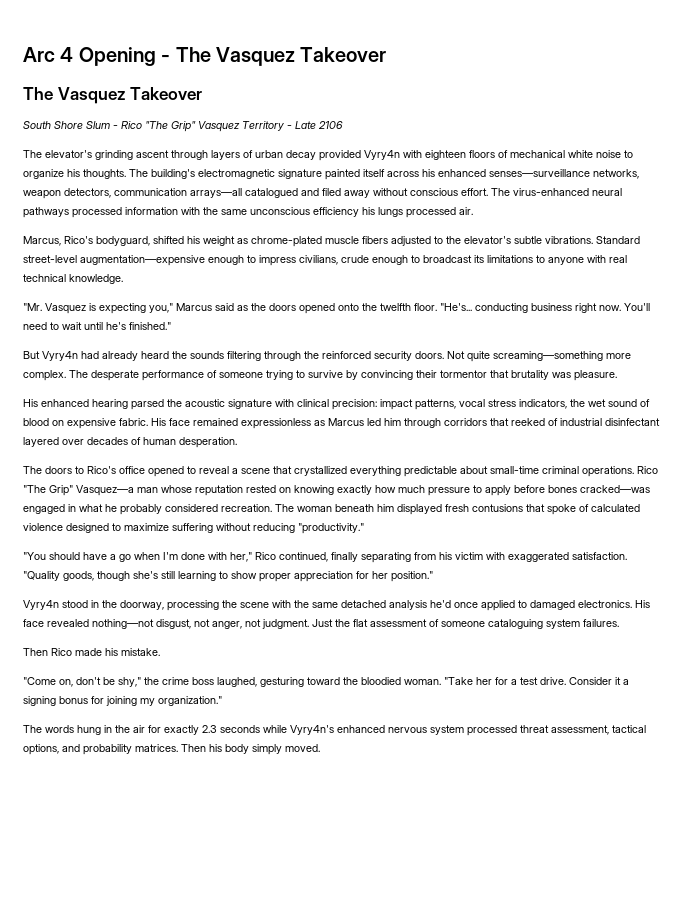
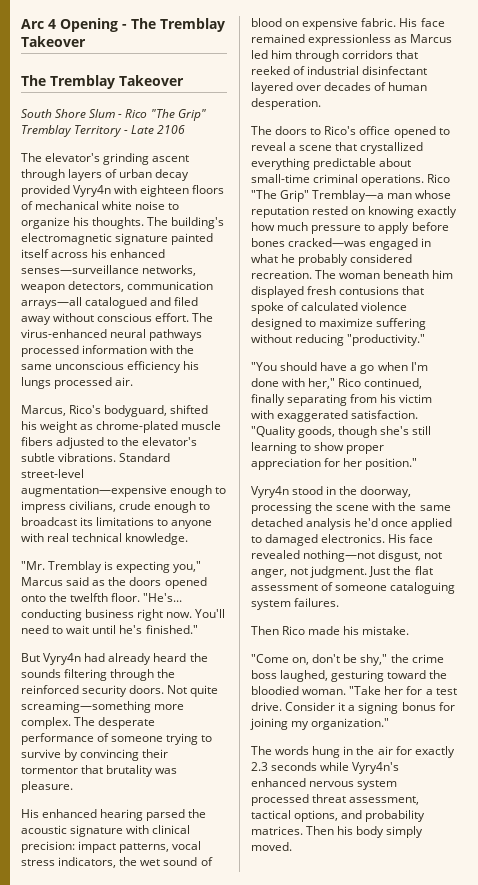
[216,47,295,66] Vasquez -> [160,18,225,32] Tremblay
[57,87,126,104] Vasquez -> [50,75,115,89] Tremblay
[198,121,240,132] Vasquez -> [21,125,72,137] Tremblay
[45,303,86,314] Vasquez -> [48,561,103,573] Tremblay
[76,485,134,496] Vasquez—a -> [312,190,385,202] Tremblay—a

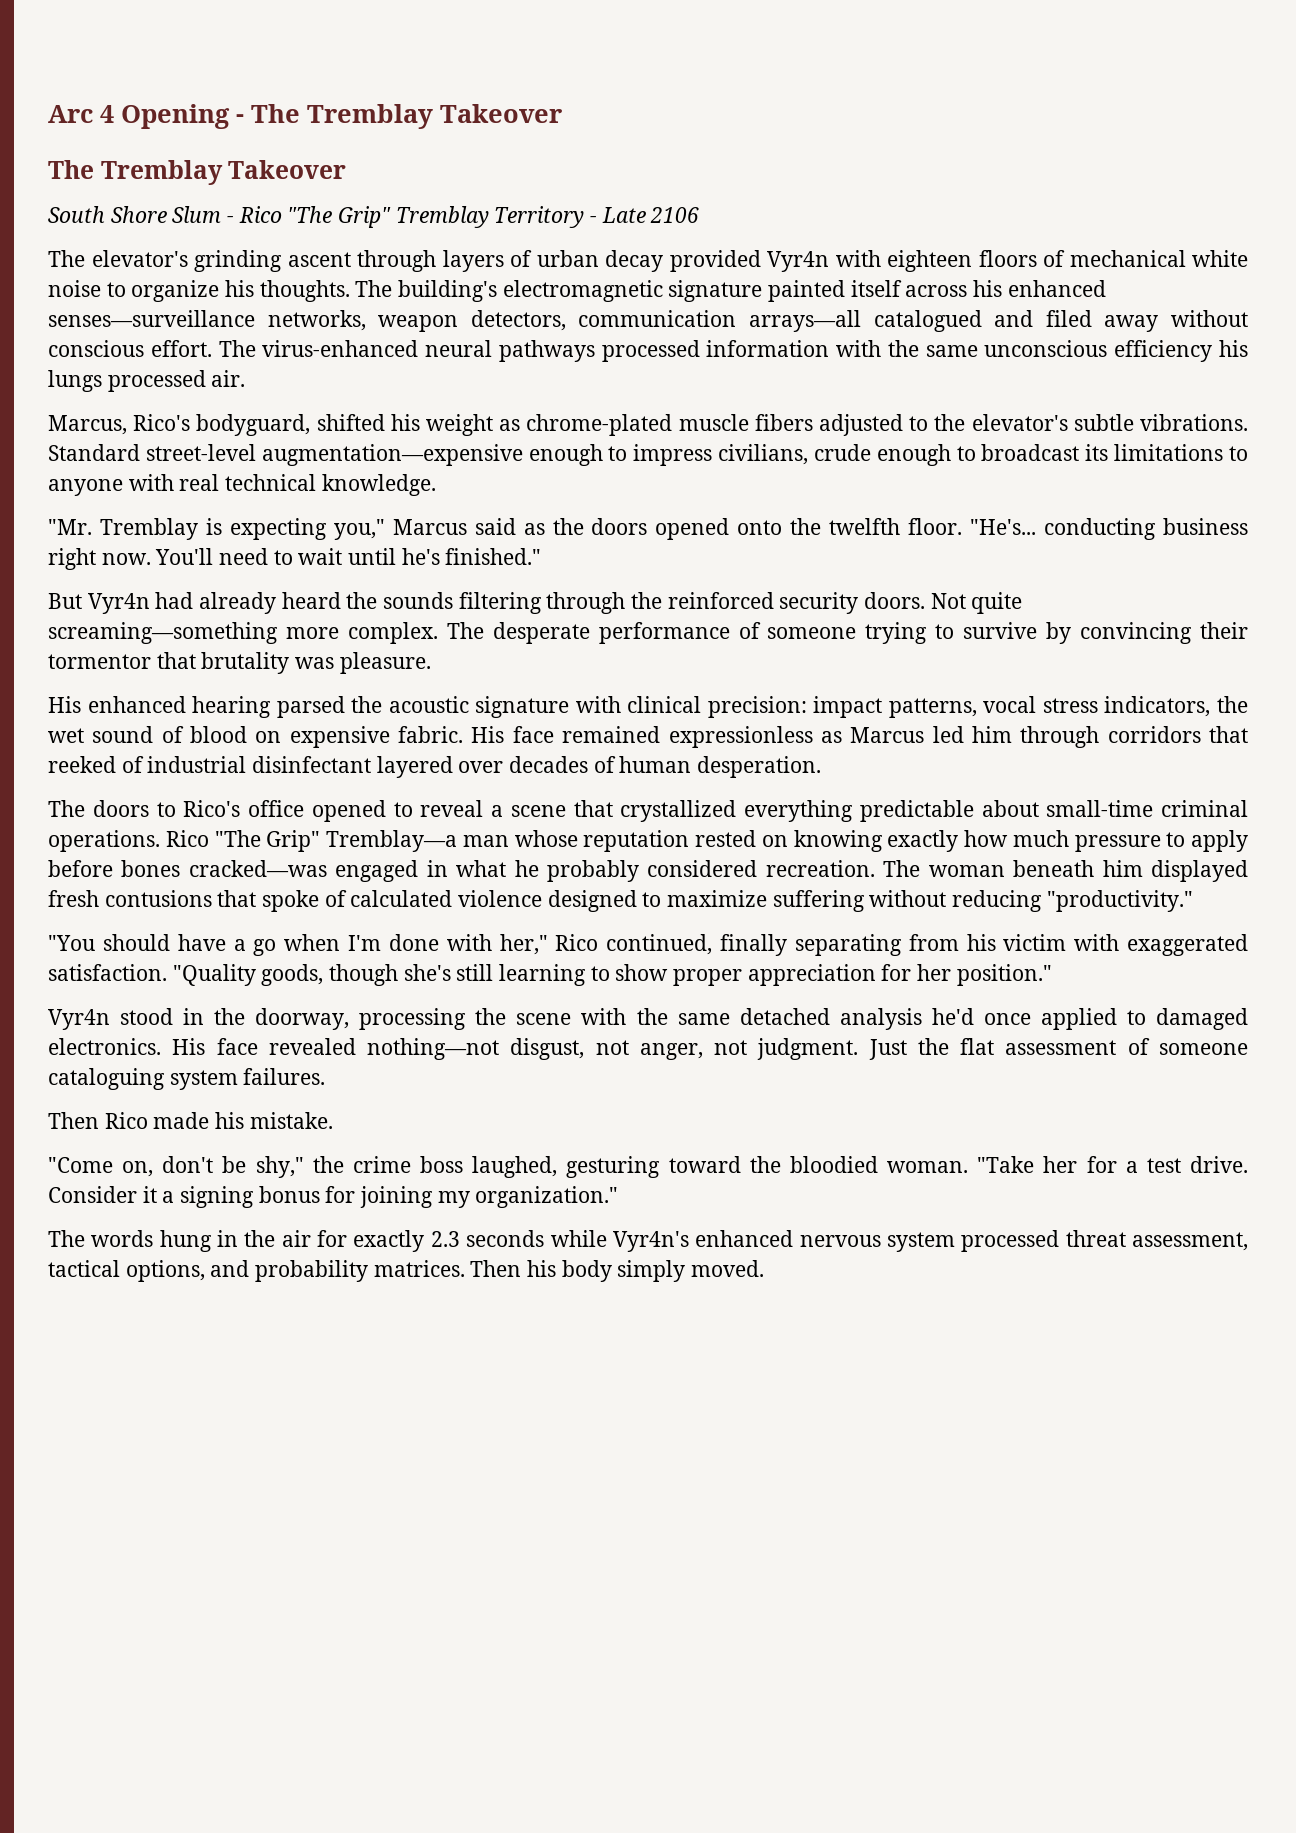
[73,185,112,197] Vyry4n -> [767,251,829,272] Vyr4n
[43,653,82,665] Vyry4n -> [87,593,150,614] Vyr4n
[251,486,289,498] Vyry4n -> [48,1009,110,1030] Vyr4n
[352,762,400,774] Vyry4n's -> [612,1231,689,1252] Vyr4n's

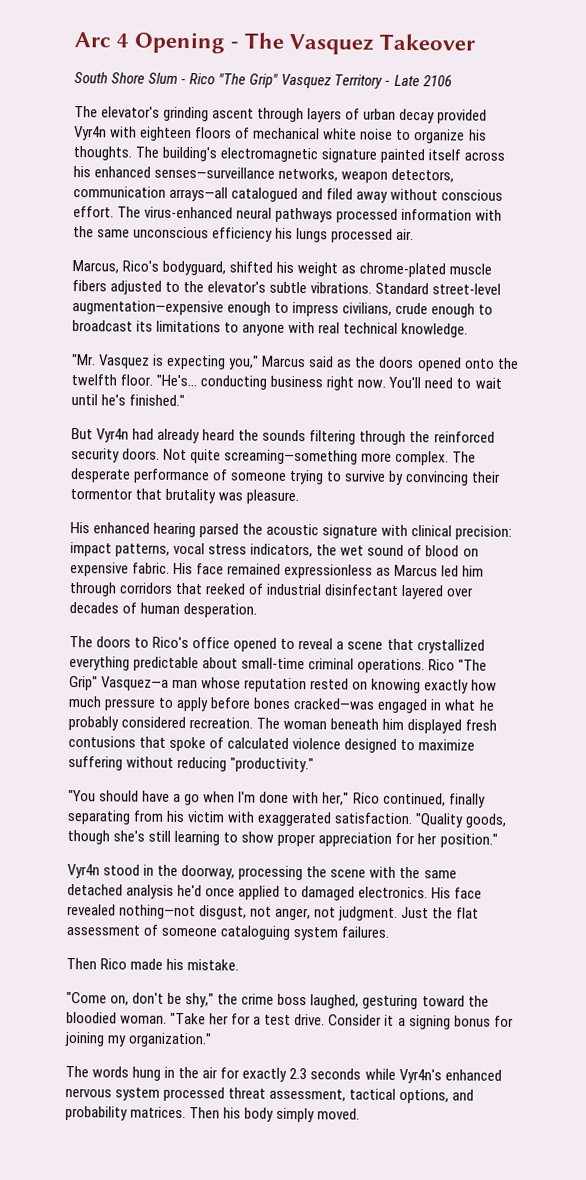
[307,104,562,129] [48,160,223,185] Tremblay Takeover // The Tremblay -> [289,33,375,55] Vasquez
[395,206,489,228] Tremblay -> [281,73,333,89] Vasquez
[99,518,198,540] Tremblay -> [98,354,151,369] Vasquez
[326,830,457,852] Tremblay—a -> [101,676,170,691] Vasquez—a

